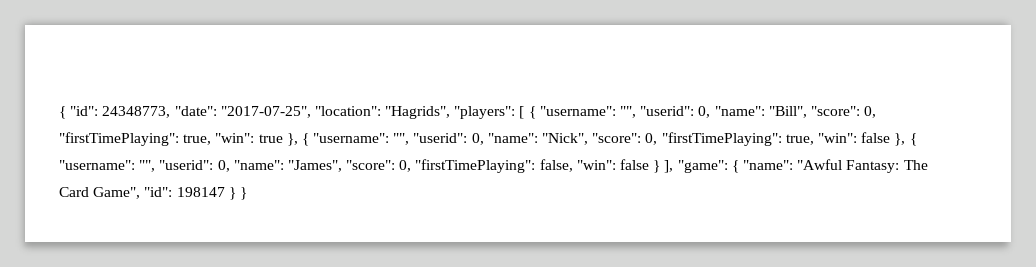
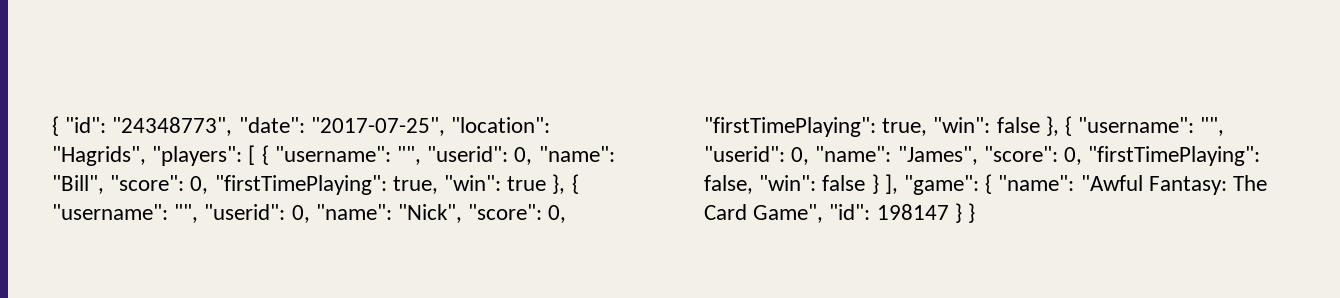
[102,106,171,118] 24348773, -> [112,117,233,136] "24348773",

